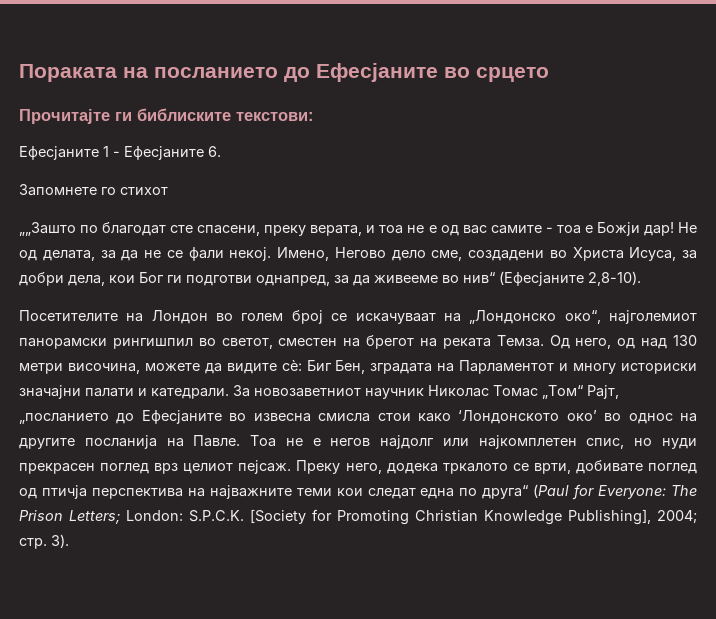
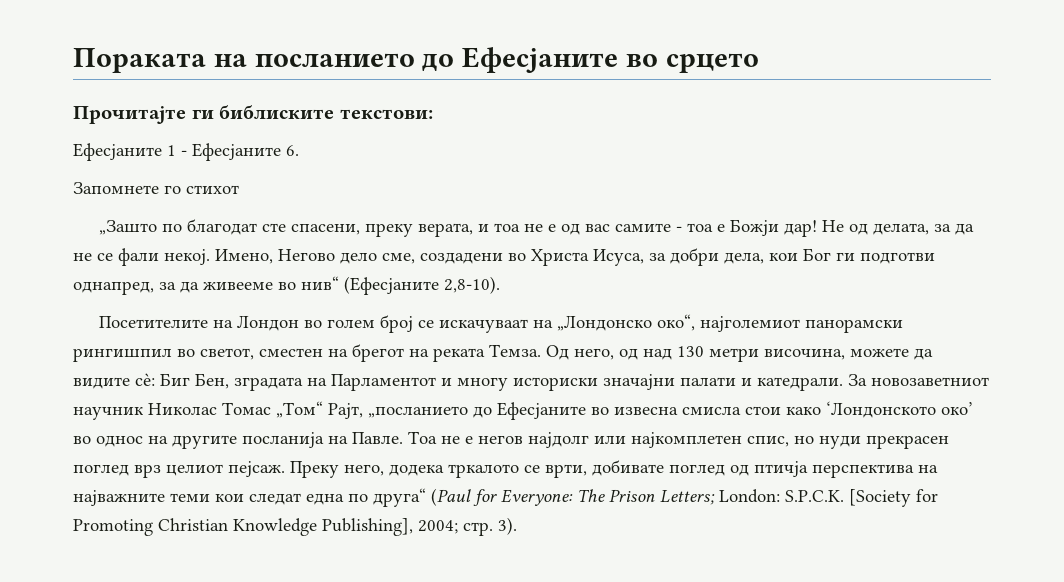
[19,222,76,236] „„Зашто -> [98,220,157,235] „Зашто

